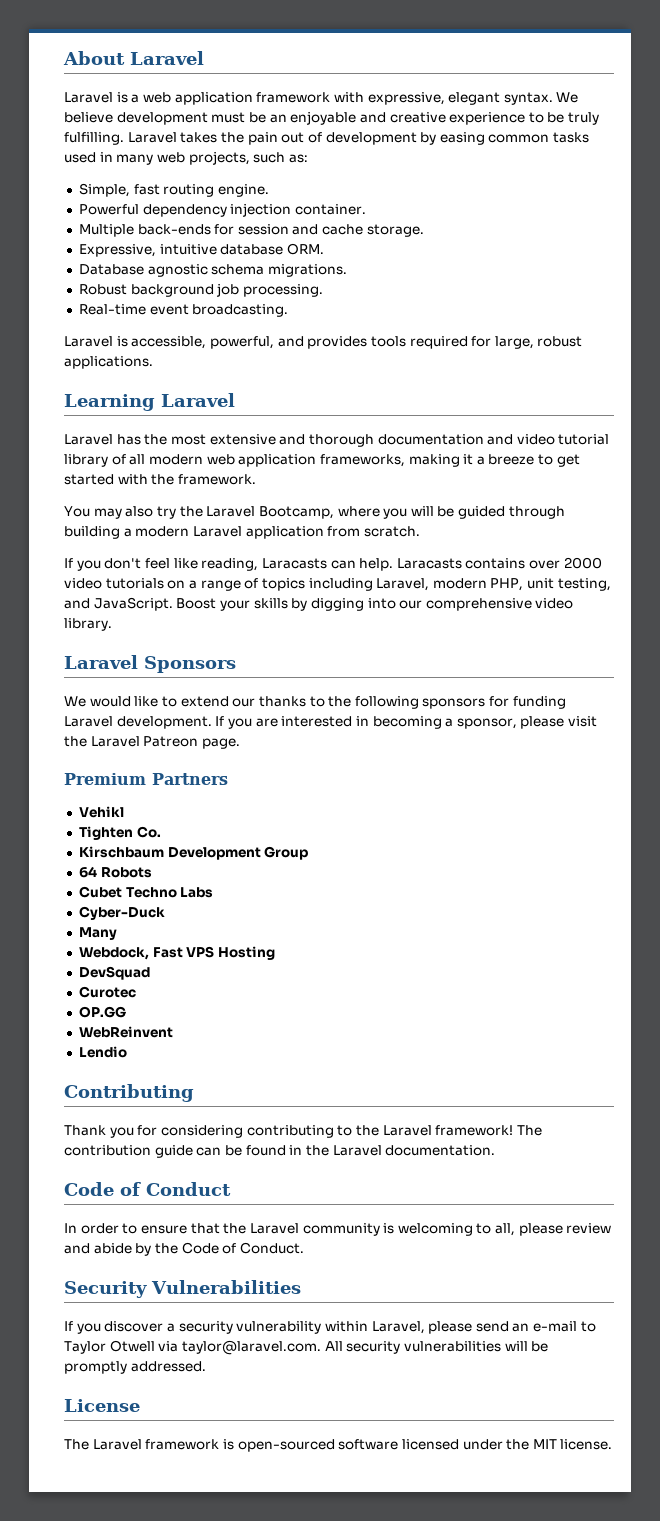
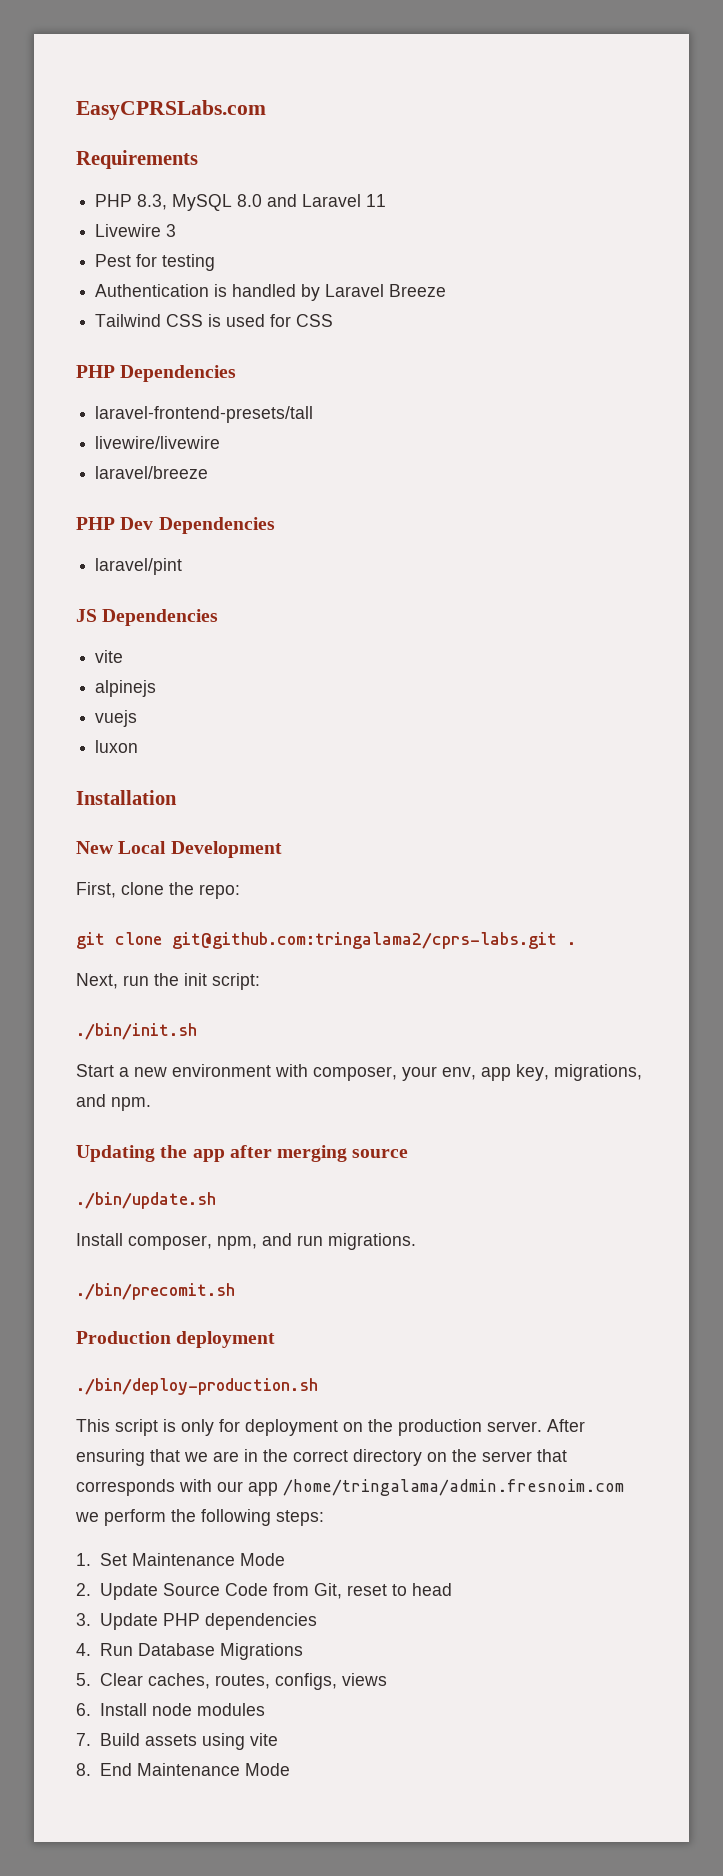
[63,51,204,65] [64,92,579,105] [64,111,600,125] [64,132,590,145] [64,151,308,165] [78,183,269,197] [78,203,366,217] [78,224,424,237] [78,243,324,257] [78,264,347,277] [78,283,323,297] [78,304,289,317] [64,336,583,349] [64,356,153,369] [64,393,235,411] [64,434,610,447] [64,454,580,467] [64,474,256,485] [64,506,565,519] [64,526,420,539] [64,557,602,571] [64,578,611,591] [64,597,574,611] [64,618,112,631] [64,655,236,673] [64,696,566,709] [64,716,598,729] [64,736,240,749] [64,773,228,785] [78,806,124,818] [78,826,161,840] [78,846,309,860] [78,866,152,878] [78,886,214,898] [78,906,165,920] [78,927,117,940] [78,946,275,960] [78,966,150,980] [78,986,136,998] [78,1006,126,1018] [78,1026,173,1038] [78,1046,127,1058] [64,1084,194,1102] [64,1125,542,1138] [64,1145,496,1158] [64,1182,231,1196] [64,1223,612,1236] [64,1242,304,1256] [64,1280,301,1298] [64,1321,596,1334] [64,1340,549,1355] [64,1361,206,1374] [64,1399,140,1412] [64,1439,613,1452] About Laravel // Laravel is a web application framework with expressive, elegant syntax. We believe development must be an enjoyable and creative experience to be truly fulfilling. Laravel takes the pain out of development by easing common tasks used in many web projects, such as: // Simple, fast routing engine. // Powerful dependency injection container. // Multiple back-ends for session and cache storage. // Expressive, intuitive database ORM. // Database agnostic schema migrations. // Robust background job processing. // Real-time event broadcasting. // Laravel is accessible, powerful, and provides tools required for large, robust applications. // Learning Laravel // Laravel has the most extensive and thorough documentation and video tutorial library of all modern web application frameworks, making it a breeze to get started with the framework. // You may also try the Laravel Bootcamp, where you will be guided through building a modern Laravel application from scratch. // If you don't feel like reading, Laracasts can help. Laracasts contains over 2000 video tutorials on a range of topics including Laravel, modern PHP, unit testing, and JavaScript. Boost your skills by digging into our comprehensive video library. // Laravel Sponsors // We would like to extend our thanks to the following sponsors for funding Laravel development. If you are interested in becoming a sponsor, please visit the Laravel Patreon page. // Premium Partners // Vehikl // Tighten Co. // Kirschbaum Development Group // 64 Robots // Cubet Techno Labs // Cyber-Duck // Many // Webdock, Fast VPS Hosting // DevSquad // Curotec // OP.GG // WebReinvent // Lendio // Contributing // Thank you for considering contributing to the Laravel framework! The contribution guide can be found in the Laravel documentation. // Code of Conduct // In order to ensure that the Laravel community is welcoming to all, please review and abide by the Code of Conduct. // Security Vulnerabilities // If you discover a security vulnerability within Laravel, please send an e-mail to Taylor Otwell via taylor@laravel.com. All security vulnerabilities will be promptly addressed. // License // The Laravel framework is open-sourced software licensed under the MIT license. -> [76,100,266,120] [76,150,198,169] [95,194,387,211] [95,224,177,237] [95,254,216,271] [95,284,447,301] [95,314,334,327] [76,365,237,382] [95,406,314,423] [95,436,221,449] [95,466,209,479] [76,517,275,534] [95,558,183,575] [76,609,219,626] [95,650,124,663] [95,680,157,697] [95,710,138,727] [95,740,139,753] [76,790,177,805] [76,841,282,858] [76,882,240,899] [76,932,576,949] [76,973,260,990] [76,1023,197,1040] [76,1064,642,1081] [76,1094,151,1111] [76,1145,409,1162] [76,1192,216,1209] [76,1233,416,1250] [76,1283,235,1300] [76,1331,276,1348] [76,1378,318,1395] [76,1419,585,1436] [76,1449,567,1466] [76,1479,624,1496] [75,1509,324,1526] [76,1553,286,1566] [76,1583,453,1600] [76,1613,318,1630] [76,1643,304,1660] [76,1673,388,1690] [76,1703,266,1716] [76,1733,279,1750] [76,1763,291,1776] EasyCPRSLabs.com // Requirements // PHP 8.3, MySQL 8.0 and Laravel 11 // Livewire 3 // Pest for testing // Authentication is handled by Laravel Breeze // Tailwind CSS is used for CSS // PHP Dependencies // laravel-frontend-presets/tall // livewire/livewire // laravel/breeze // PHP Dev Dependencies // laravel/pint // JS Dependencies // vite // alpinejs // vuejs // luxon // Installation // New Local Development // First, clone the repo: // git clone git@github.com:tringalama2/cprs-labs.git . // Next, run the init script: // ./bin/init.sh // Start a new environment with composer, your env, app key, migrations, and npm. // Updating the app after merging source // ./bin/update.sh // Install composer, npm, and run migrations. // ./bin/precomit.sh // Production deployment // ./bin/deploy-production.sh // This script is only for deployment on the production server. After ensuring that we are in the correct directory on the server that corresponds with our app /home/tringalama/admin.fresnoim.com we perform the following steps: // 1. Set Maintenance Mode // 2. Update Source Code from Git, reset to head // 3. Update PHP dependencies // 4. Run Database Migrations // 5. Clear caches, routes, configs, views // 6. Install node modules // 7. Build assets using vite // 8. End Maintenance Mode

